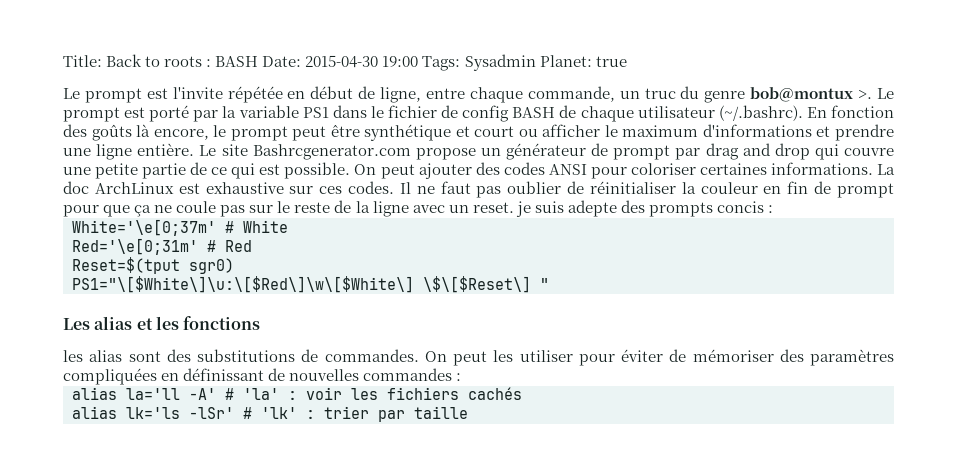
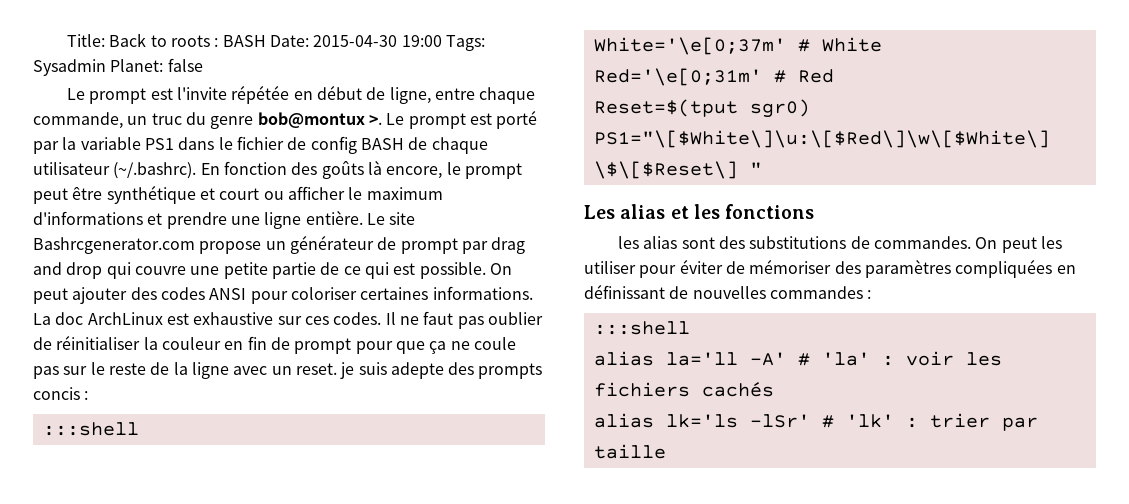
[595,56,627,67] true -> [167,58,203,72] false
(774, 209) none -> [42,422,139,436] // :::shell
(462, 377) none -> [593,321,690,335] // :::shell

